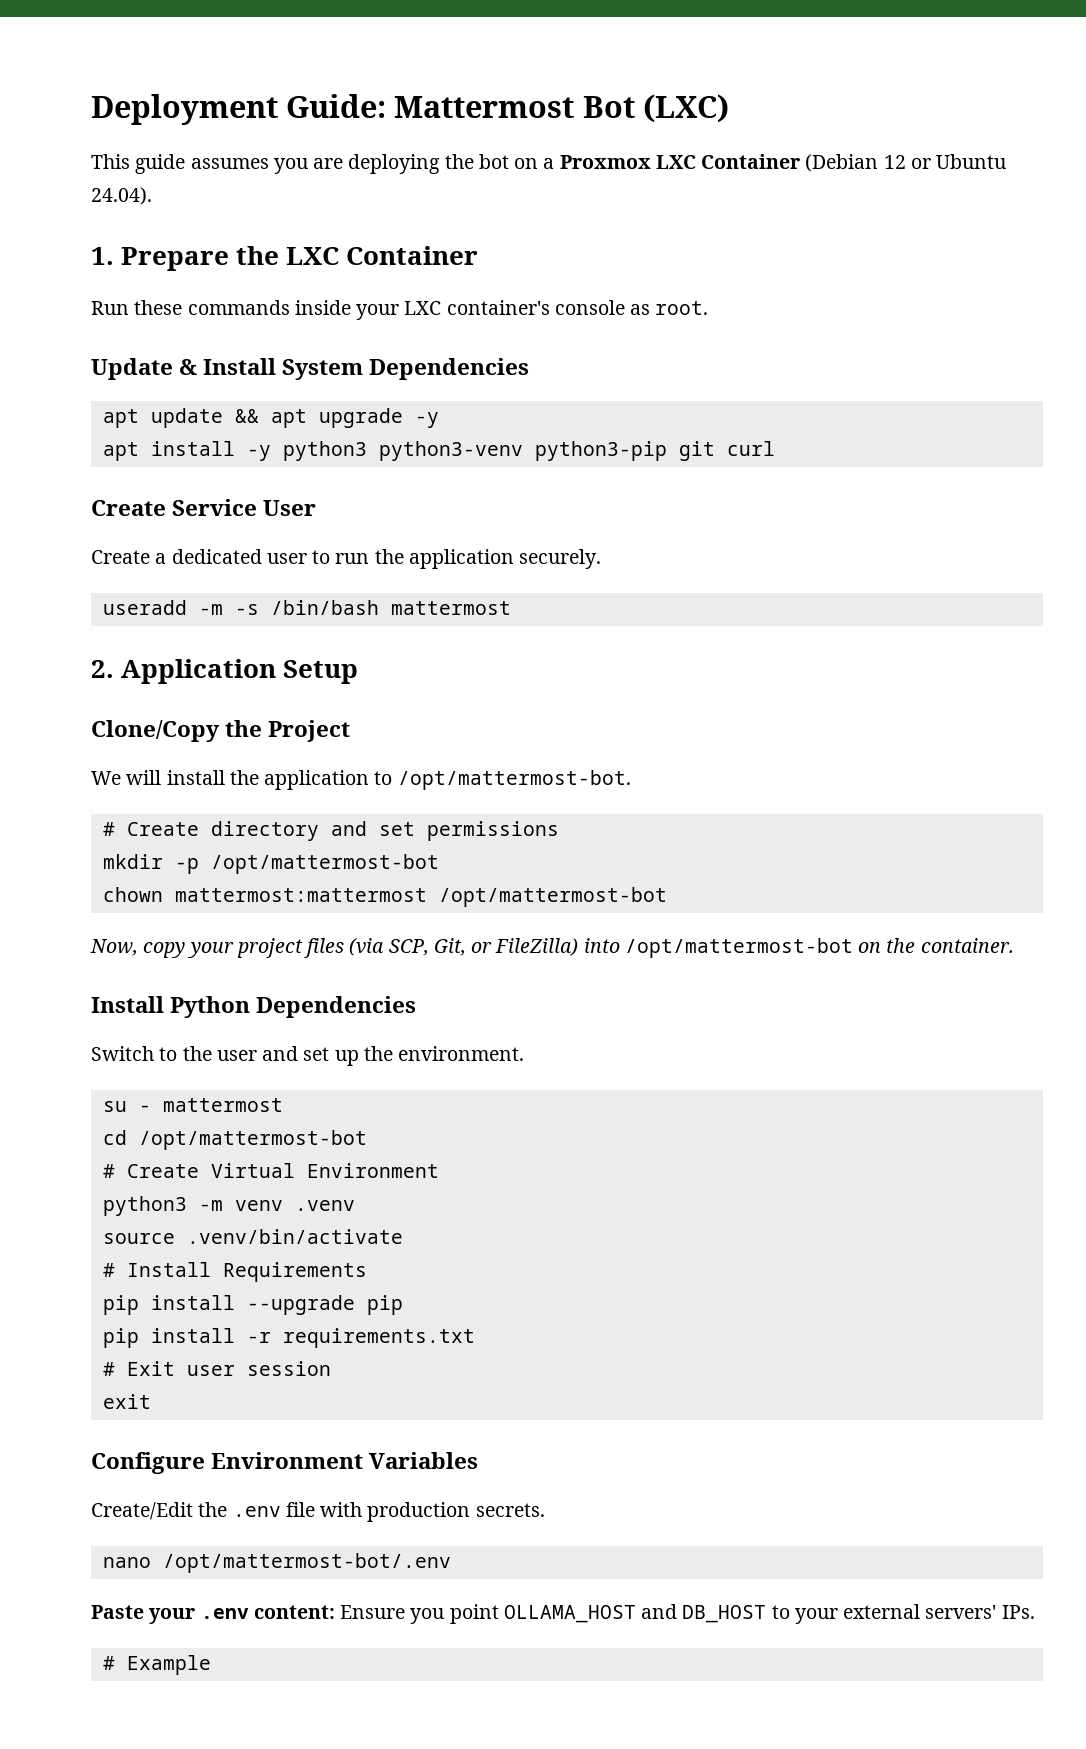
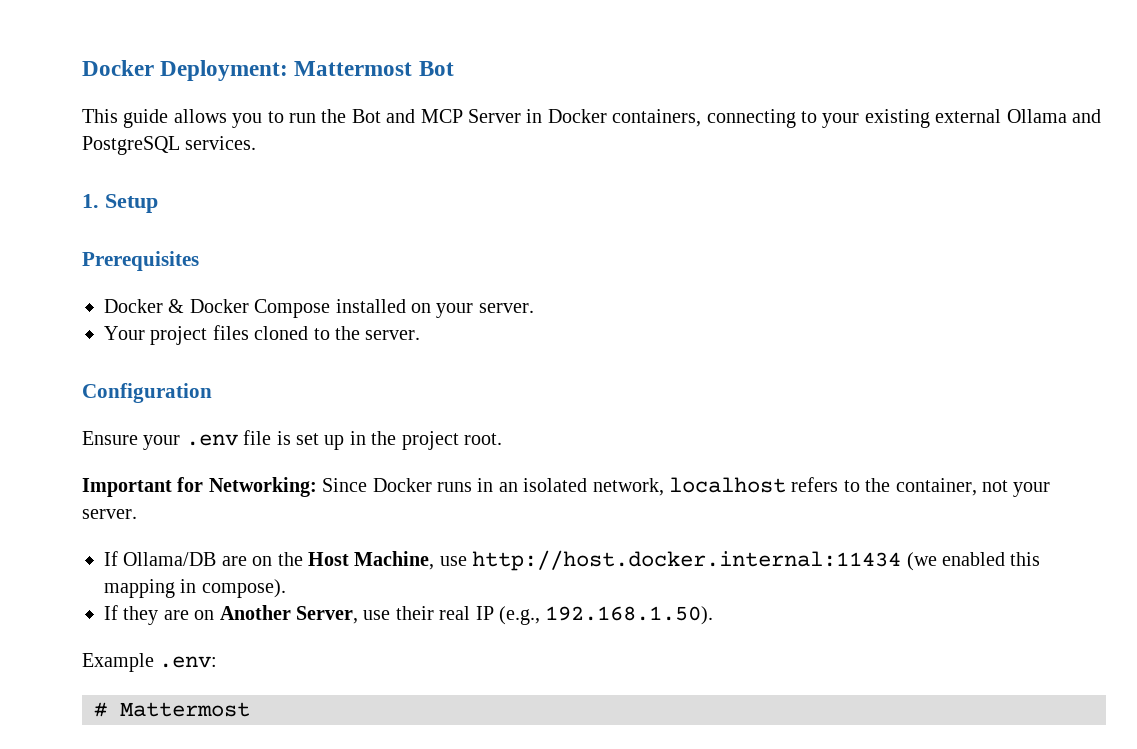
[91,94,387,125] Deployment Guide: -> [82,60,289,81] Docker Deployment:
[642,94,729,123] (LXC) -> (454, 68) none
[190,154,1007,174] [91,187,152,205] [91,246,479,271] [91,300,709,320] [91,358,530,380] [102,408,439,428] [102,441,775,461] [91,499,317,516] [91,549,602,569] [102,600,511,615] [91,659,359,684] [91,720,351,742] [91,770,631,790] [102,821,559,841] [102,854,439,874] [102,887,667,907] [90,938,1014,958] [91,996,417,1018] [91,1046,525,1066] [102,1098,283,1112] [102,1130,367,1150] [102,1163,439,1178] [102,1196,355,1216] [102,1229,403,1244] [102,1262,367,1282] [102,1295,403,1315] [102,1328,475,1348] [102,1361,331,1376] [102,1394,151,1409] [91,1452,479,1474] [91,1502,545,1522] [102,1553,451,1573] [91,1604,1035,1624] [102,1655,211,1675] assumes you are deploying the bot on a Proxmox LXC Container (Debian 12 or Ubuntu 24.04). // 1. Prepare the LXC Container // Run these commands inside your LXC container's console as root. // Update & Install System Dependencies // apt update && apt upgrade -y // apt install -y python3 python3-venv python3-pip git curl // Create Service User // Create a dedicated user to run the application securely. // useradd -m -s /bin/bash mattermost // 2. Application Setup // Clone/Copy the Project // We will install the application to /opt/mattermost-bot. // # Create directory and set permissions // mkdir -p /opt/mattermost-bot // chown mattermost:mattermost /opt/mattermost-bot // Now, copy your project files (via SCP, Git, or FileZilla) into /opt/mattermost-bot on the container. // Install Python Dependencies // Switch to the user and set up the environment. // su - mattermost // cd /opt/mattermost-bot // # Create Virtual Environment // python3 -m venv .venv // source .venv/bin/activate // # Install Requirements // pip install --upgrade pip // pip install -r requirements.txt // # Exit user session // exit // Configure Environment Variables // Create/Edit the .env file with production secrets. // nano /opt/mattermost-bot/.env // Paste your .env content: Ensure you point OLLAMA_HOST and DB_HOST to your external servers' IPs. // # Example -> [173,109,1101,128] [82,136,257,155] [82,194,158,213] [82,251,199,271] [104,299,534,318] [104,325,421,345] [82,383,212,403] [82,430,502,450] [82,477,1051,497] [82,509,137,519] [104,550,1041,571] [104,579,286,598] [104,605,714,625] [82,653,218,672] [94,702,250,717] allows you to run the Bot and MCP Server in Docker containers, connecting to your existing external Ollama and PostgreSQL services. // 1. Setup // Prerequisites // Docker & Docker Compose installed on your server. // Your project files cloned to the server. // Configuration // Ensure your .env file is set up in the project root. // Important for Networking: Since Docker runs in an isolated network, localhost refers to the container, not your server. // If Ollama/DB are on the Host Machine, use http://host.docker.internal:11434 (we enabled this mapping in compose). // If they are on Another Server, use their real IP (e.g., 192.168.1.50). // Example .env: // # Mattermost

